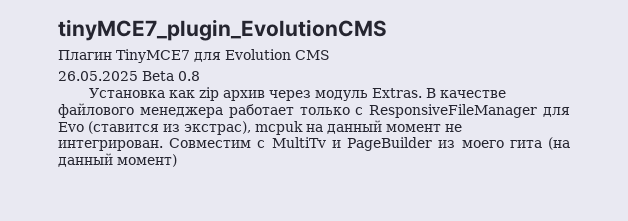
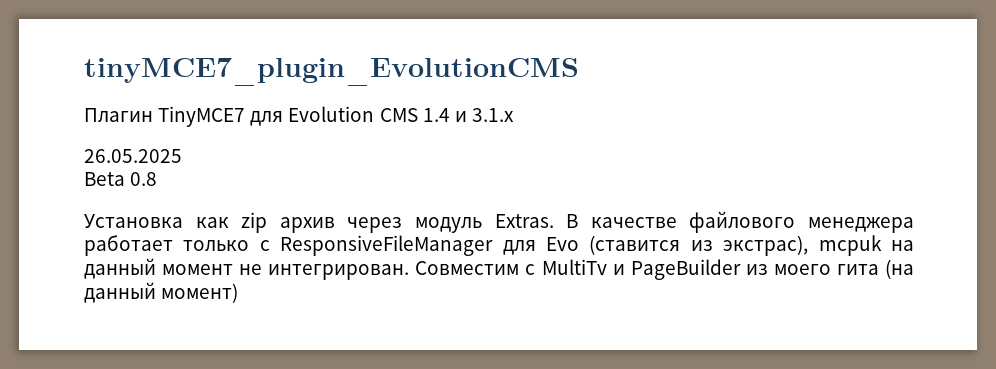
(330, 55) none -> [422,108,514,122] 1.4 и 3.1.х
(138, 76) none -> (182, 156) //

